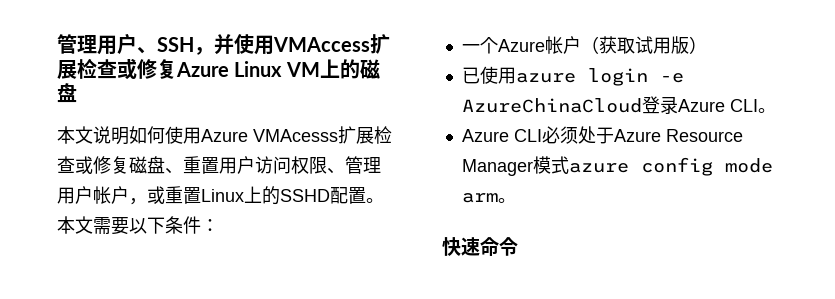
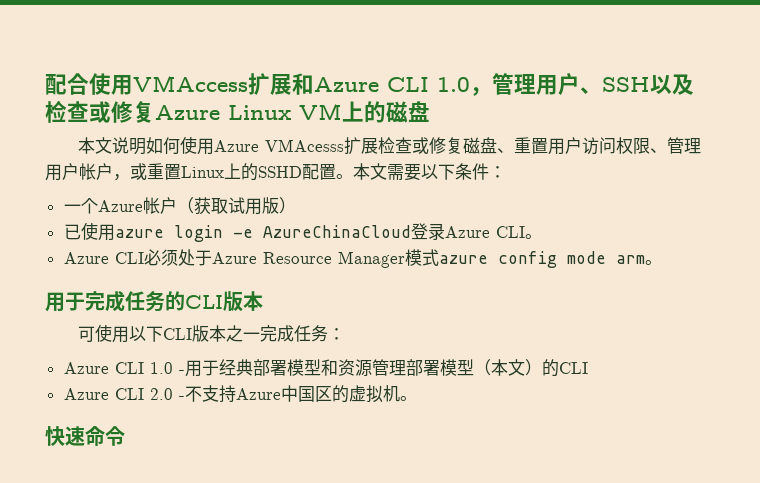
[57,33,390,55] [57,60,77,79] 管理用户、SSH，并使用VMAccess扩展 -> [45,73,694,96] 配合使用VMAccess扩展和Azure CLI 1.0，管理用户、SSH以及
(516, 200) none -> [45,290,263,312] [77,324,345,343] [63,359,588,377] [63,385,417,403] // 用于完成任务的CLI版本 // 可使用以下CLI版本之一完成任务： // Azure CLI 1.0 -用于经典部署模型和资源管理部署模型（本文）的CLI // Azure CLI 2.0 -不支持Azure中国区的虚拟机。

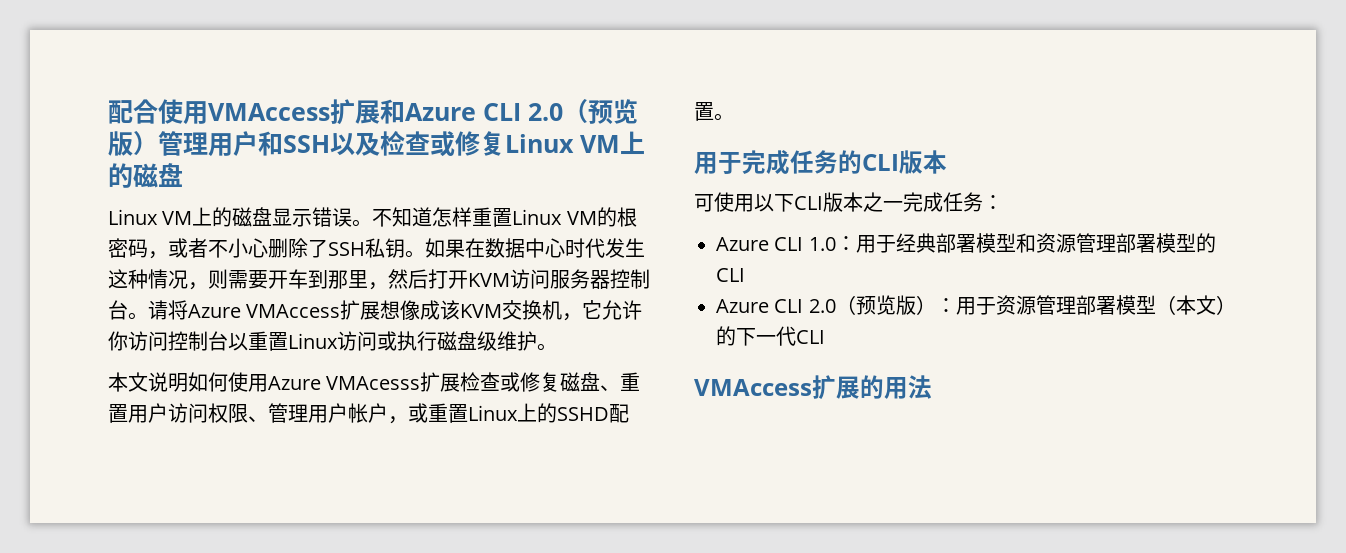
[437,73,602,96] 1.0，管理用户、 -> [528,99,638,124] [108,131,283,157] 2.0（预览版）管理用户和
[155,101,430,123] Azure Linux VM上的磁盘 -> [505,131,645,155] [108,163,183,188] [108,207,637,227] [108,238,645,259] [108,269,650,290] [108,300,643,321] [108,331,557,351] Linux VM上的磁盘 // Linux VM上的磁盘显示错误。不知道怎样重置Linux VM的根密码，或者不小心删除了SSH私钥。如果在数据中心时代发生这种情况，则需要开车到那里，然后打开KVM访问服务器控制台。请将Azure VMAccess扩展想像成该KVM交换机，它允许你访问控制台以重置Linux访问或执行磁盘级维护。
[353,163,506,181] [63,197,296,215] [63,222,542,242] [63,249,662,268] 本文需要以下条件： // 一个Azure帐户（获取试用版） // 已使用azure login -e AzureChinaCloud登录Azure CLI。 // Azure CLI必须处于Azure Resource Manager模式azure config mode arm。 -> (734, 117) none
[178,370,185,374] - -> [835,236,856,251] ：
[473,359,542,376] （本文） -> (1196, 242) none
[178,385,417,403] [45,426,125,446] -不支持Azure中国区的虚拟机。 // 快速命令 -> [835,295,1236,315] [716,326,825,346] [694,375,932,400] （预览版）：用于资源管理部署模型（本文）的下一代CLI // VMAccess扩展的用法

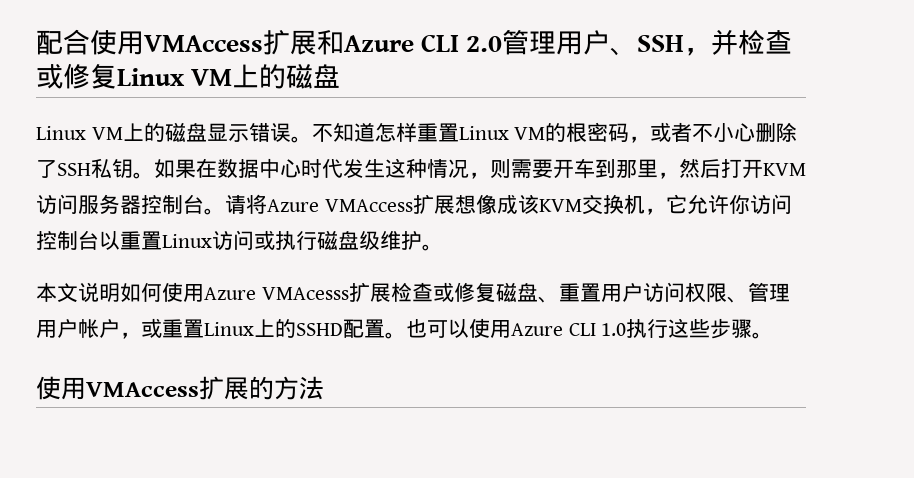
[563,99,638,124] [108,131,380,157] （预览版）管理用户和SSH以及 -> [502,29,739,56] 管理用户、SSH，并
[694,150,947,175] [694,192,1003,212] [716,233,1216,253] [716,268,745,282] [716,295,1236,315] [716,326,825,346] // 用于完成任务的CLI版本 // 可使用以下CLI版本之一完成任务： // Azure CLI 1.0：用于经典部署模型和资源管理部署模型的CLI // Azure CLI 2.0（预览版）：用于资源管理部署模型（本文）的下一代CLI // -> [406,318,774,339] [36,376,86,400] 也可以使用Azure CLI 1.0执行这些步骤。 // 使用
[884,377,908,399] 用 -> [274,376,299,400] 方

